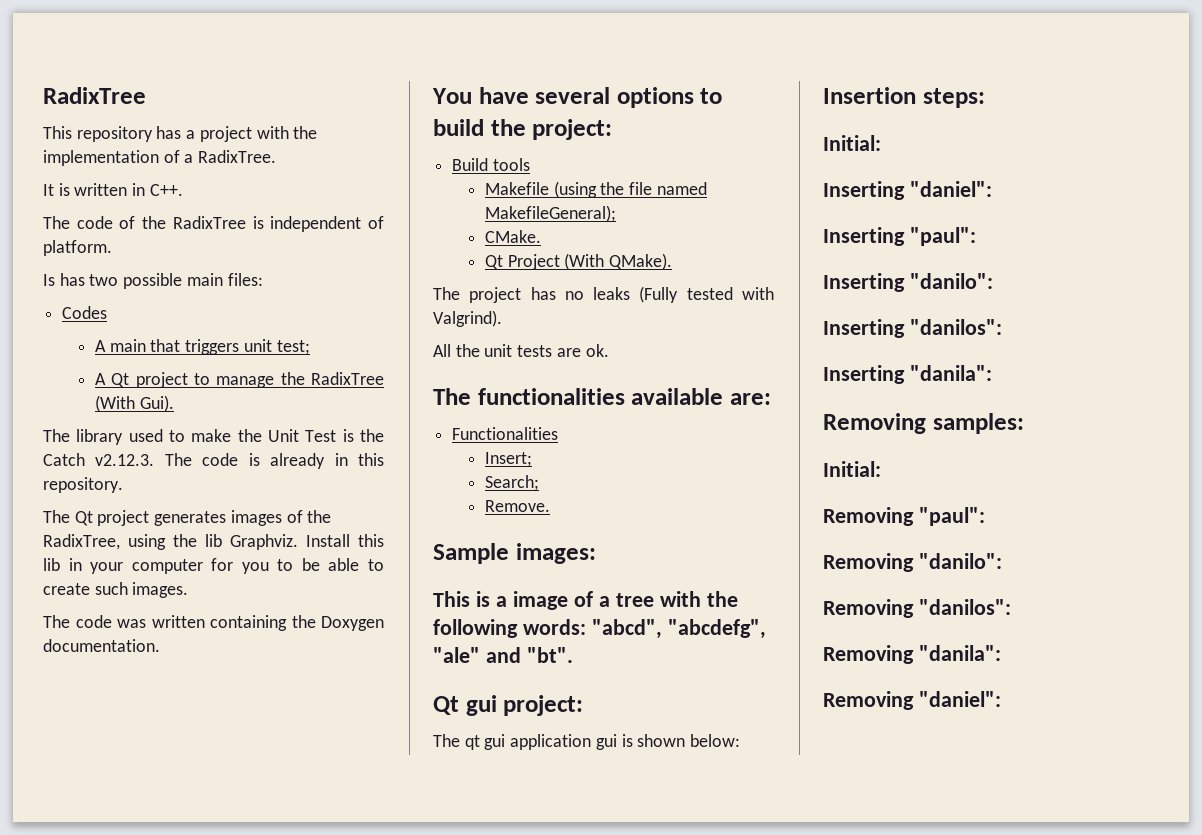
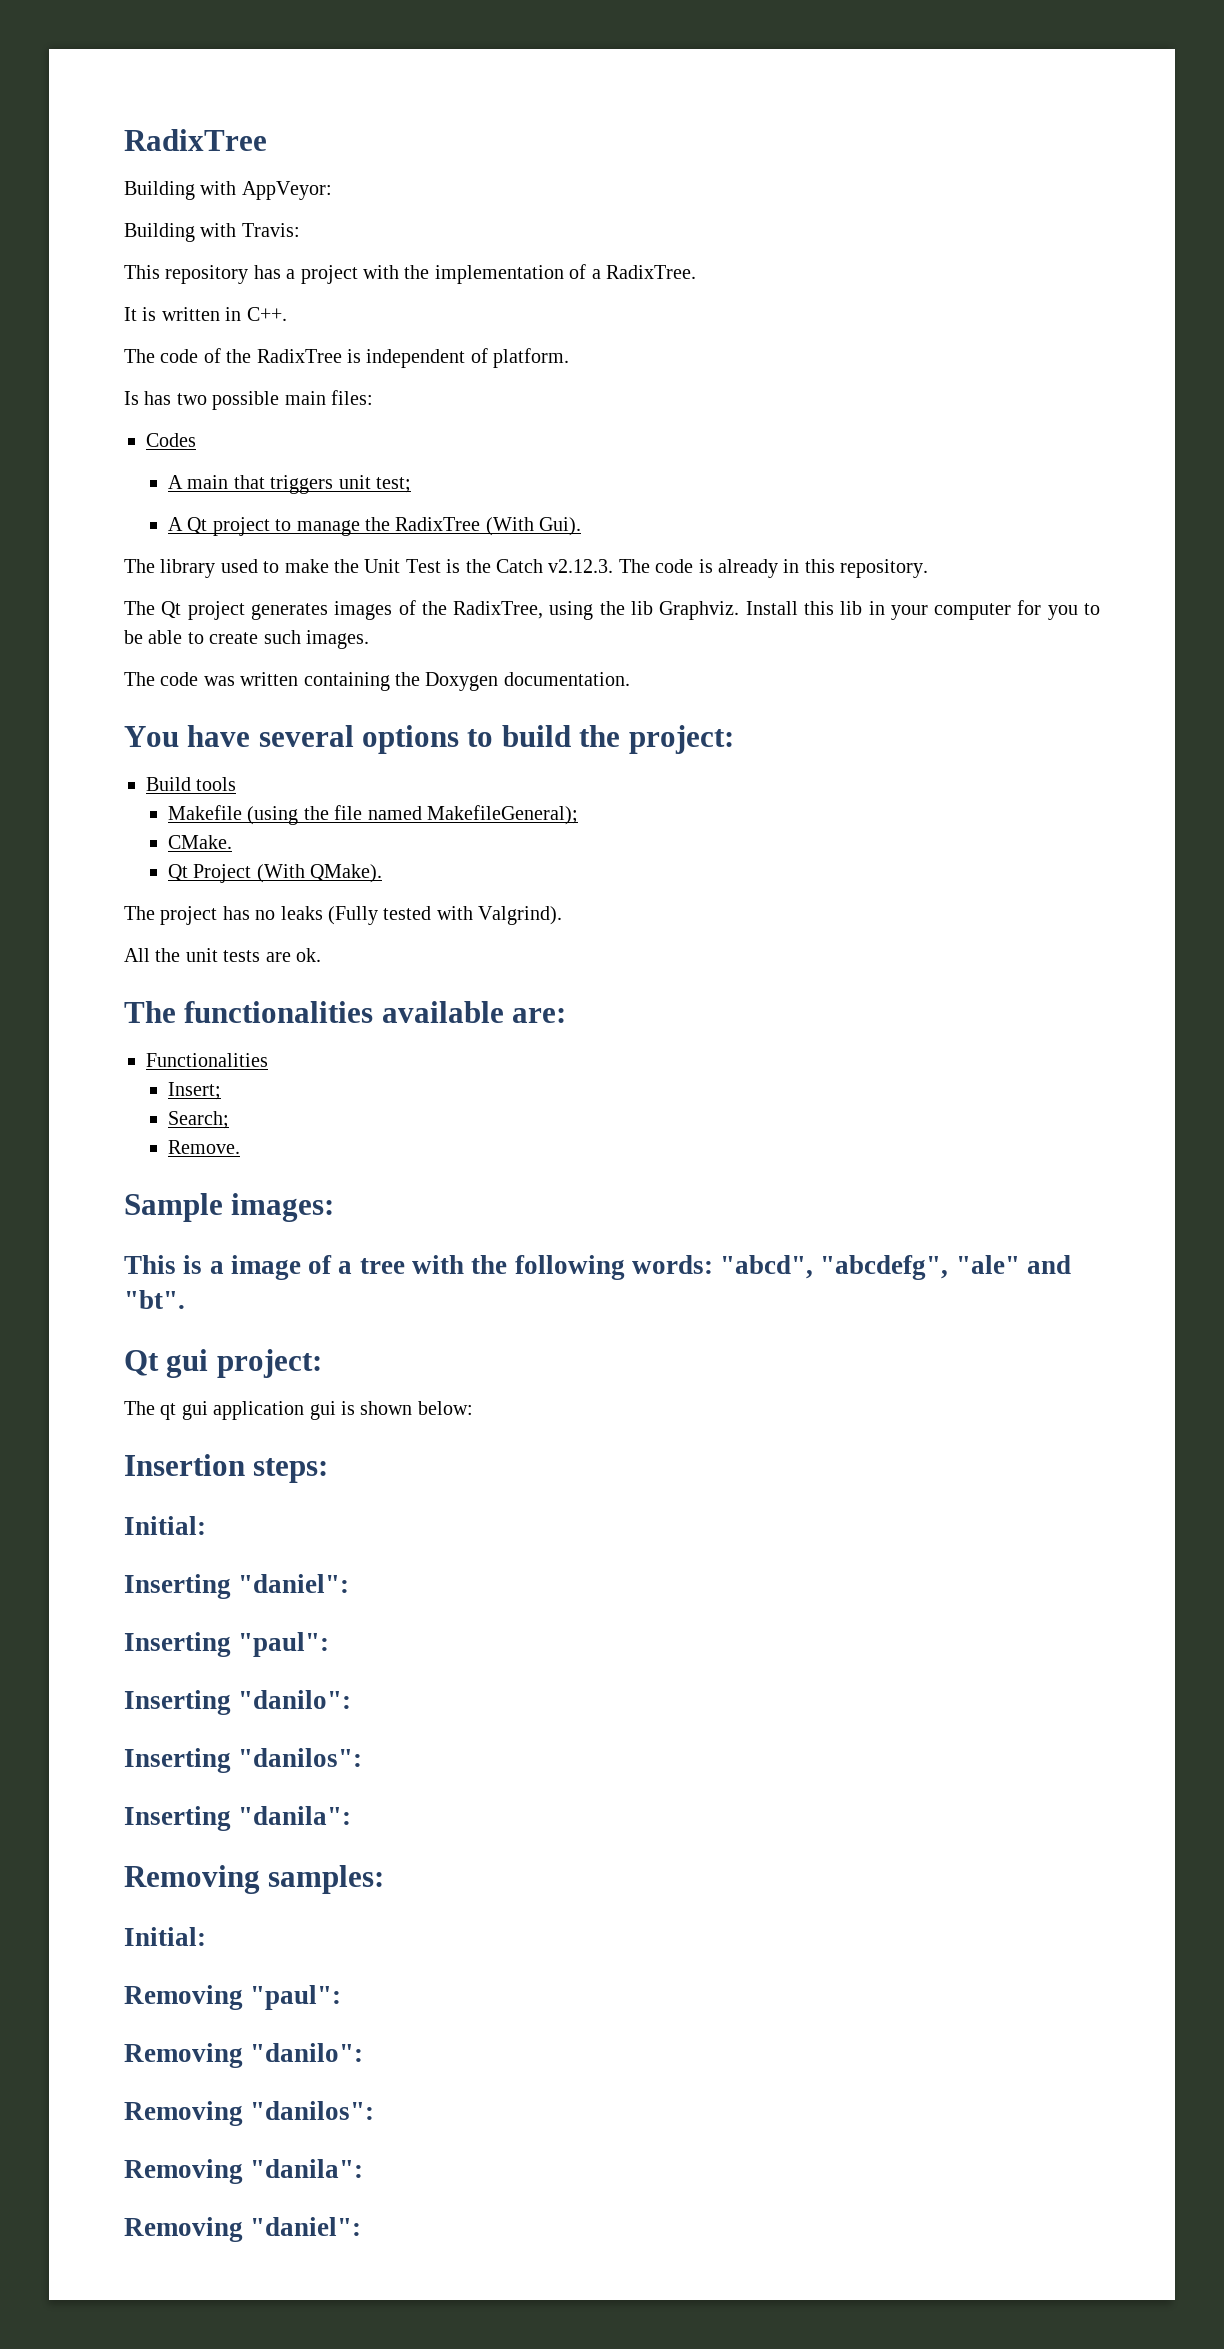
[43,87,146,104] RadixTree -> [124,129,267,151] [124,181,332,200] [124,223,300,242] RadixTree // Building with AppVeyor: // Building with Travis:

